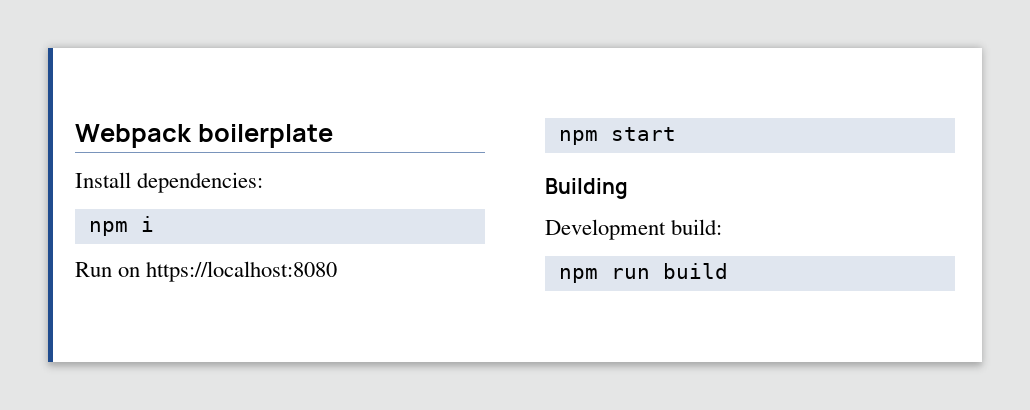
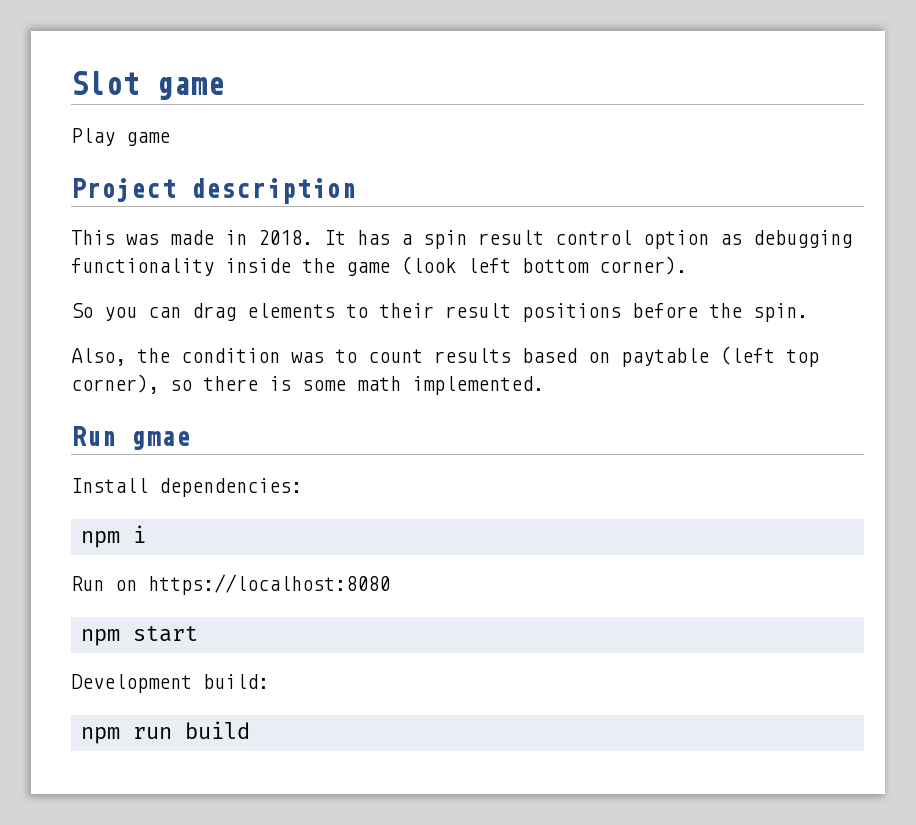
[75,124,333,148] Webpack boilerplate -> [71,71,224,100] [71,128,170,146] [71,178,356,204] [71,230,852,249] [71,256,687,276] [71,303,808,322] [71,346,819,367] [71,374,544,395] [71,426,191,450] Slot game // Play game // Project description // This was made in 2018. It has a spin result control option as debugging functionality inside the game (look left bottom corner). // So you can drag elements to their result positions before the spin. // Also, the condition was to count results based on paytable (left top corner), so there is some math implemented. // Run gmae
[545,178,628,199] // Building -> (198, 634) none

